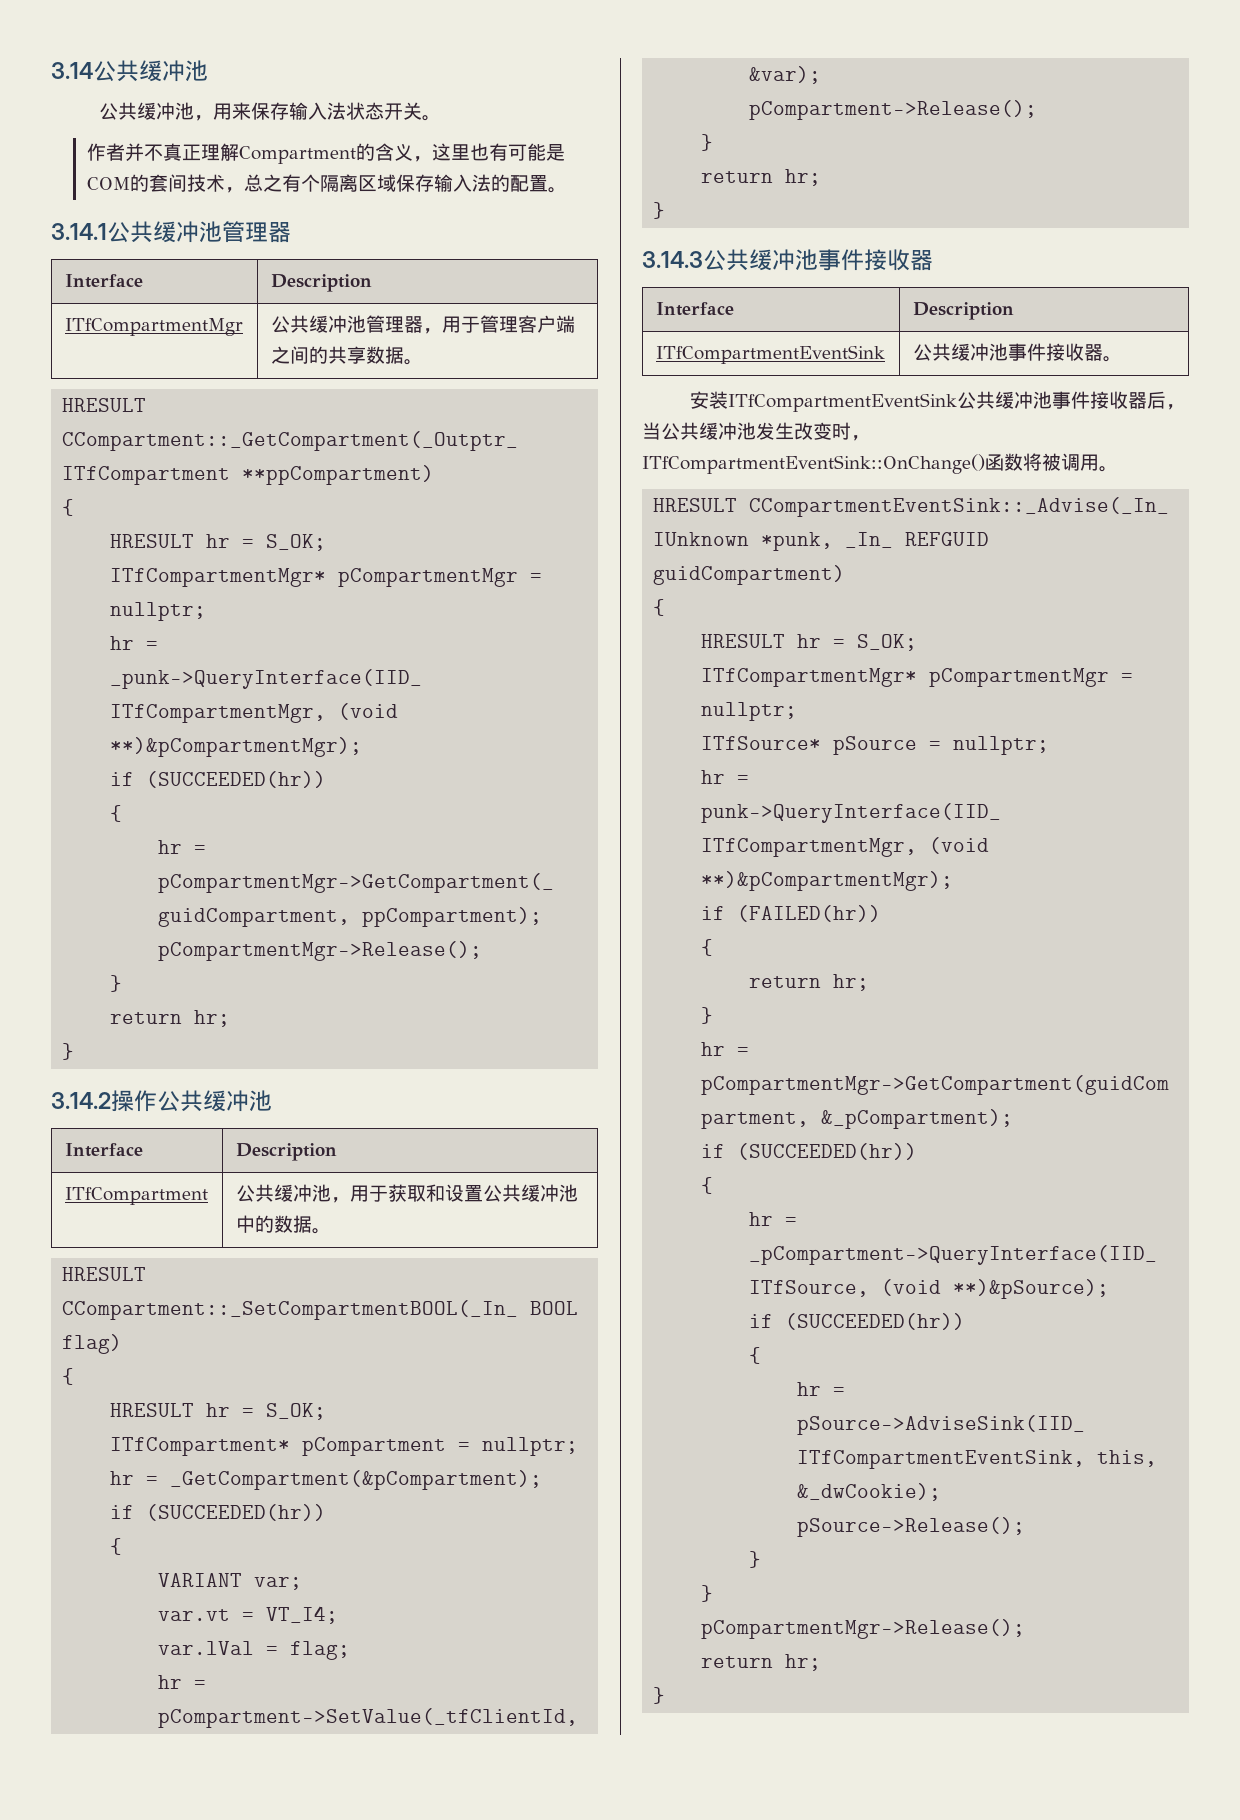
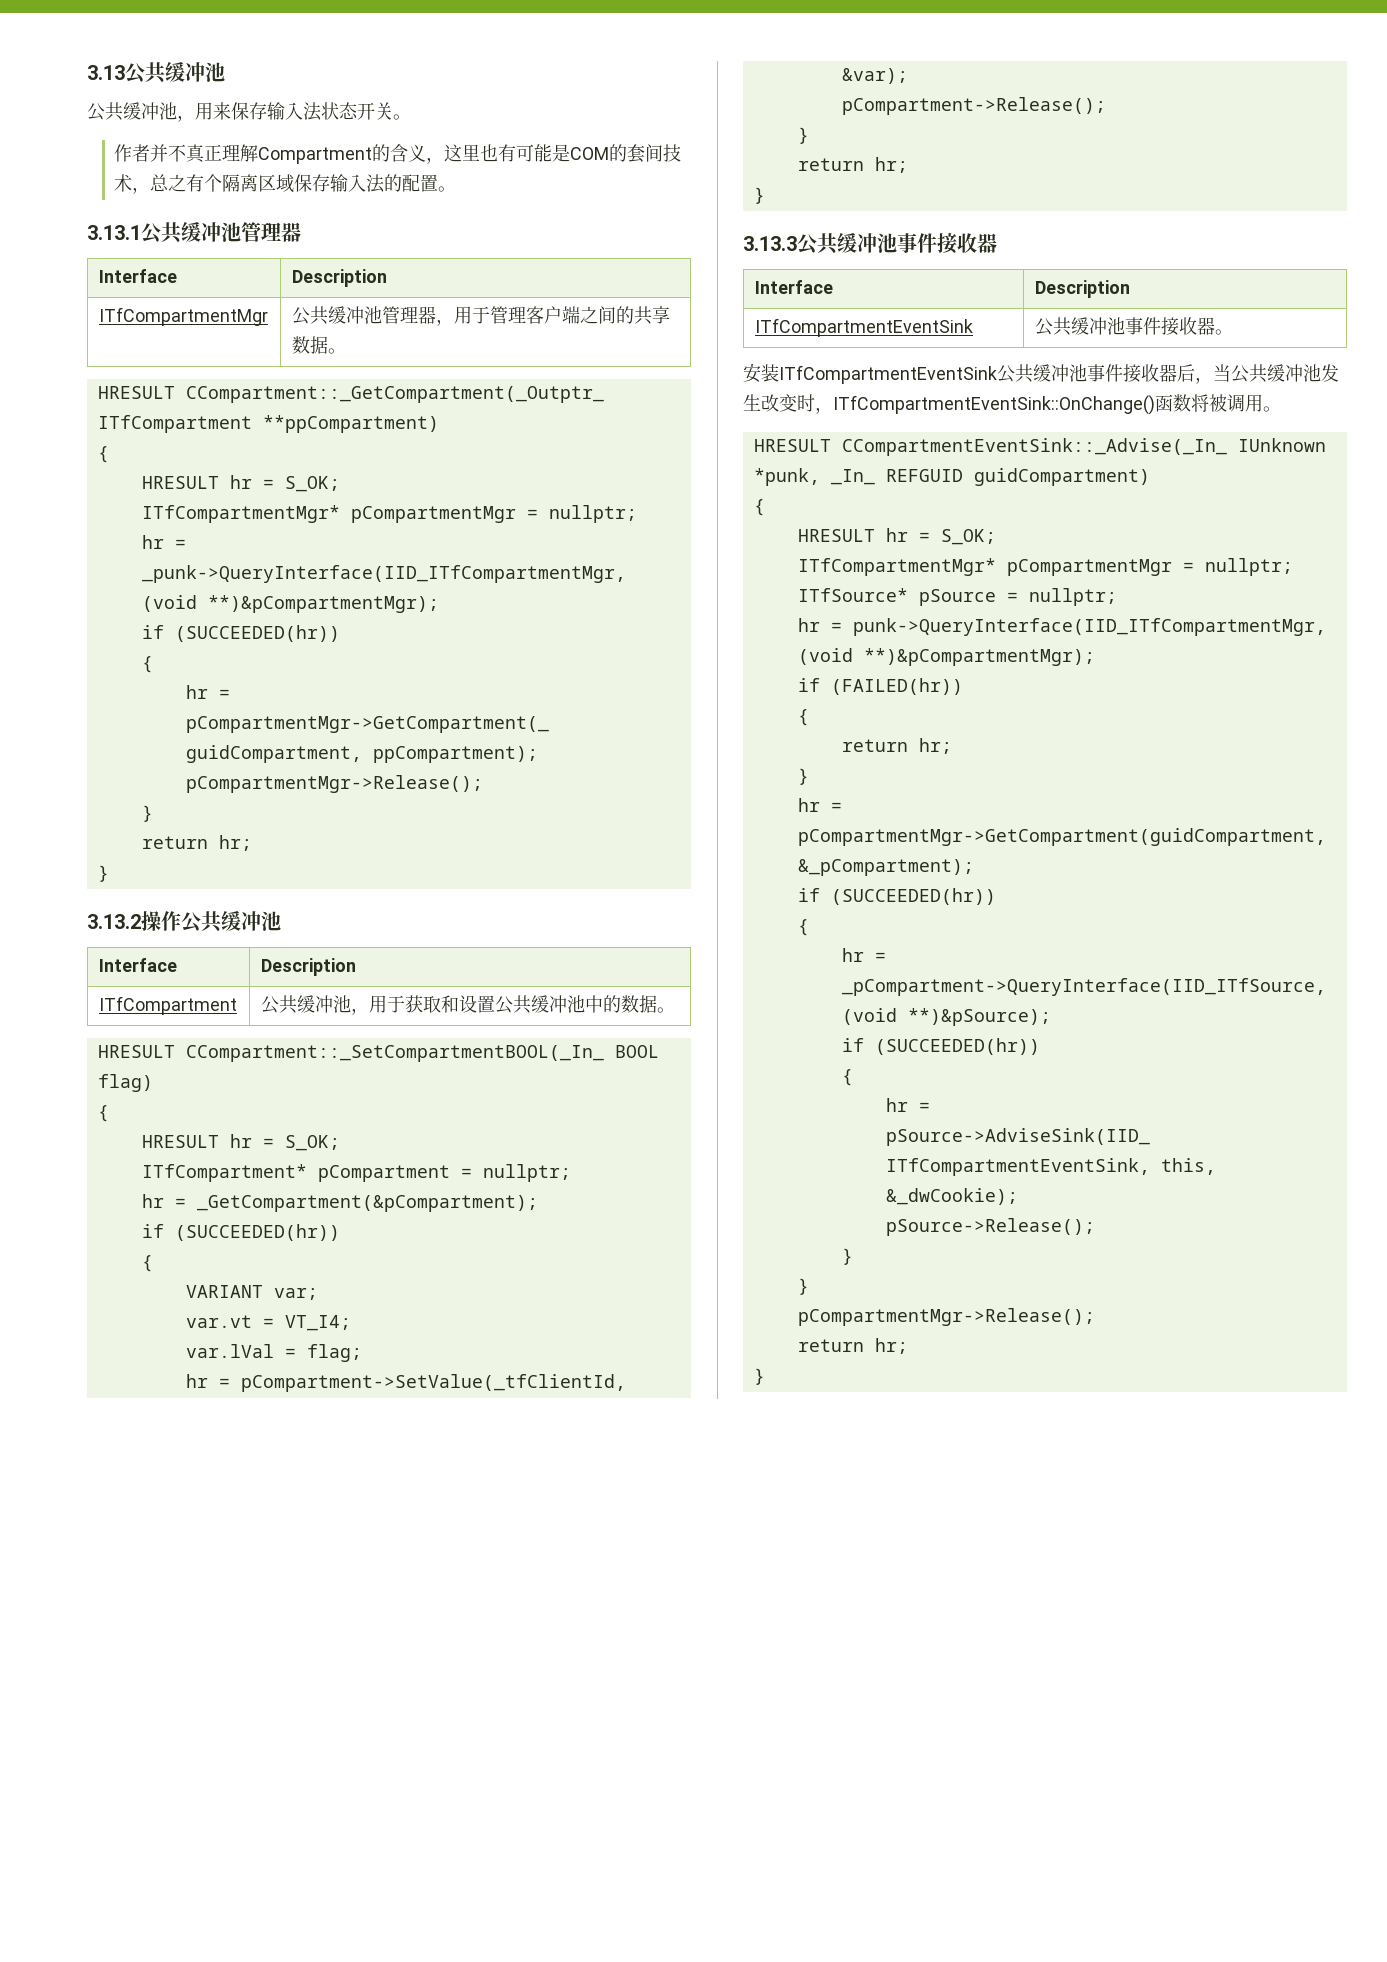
[51,62,93,79] 3.14 -> [87,65,125,80] 3.13
[51,223,107,240] 3.14.1 -> [87,225,141,240] 3.13.1
[51,1092,111,1109] 3.14.2 -> [87,914,141,929] 3.13.2
[642,251,703,268] 3.14.3 -> [743,236,797,251] 3.13.3

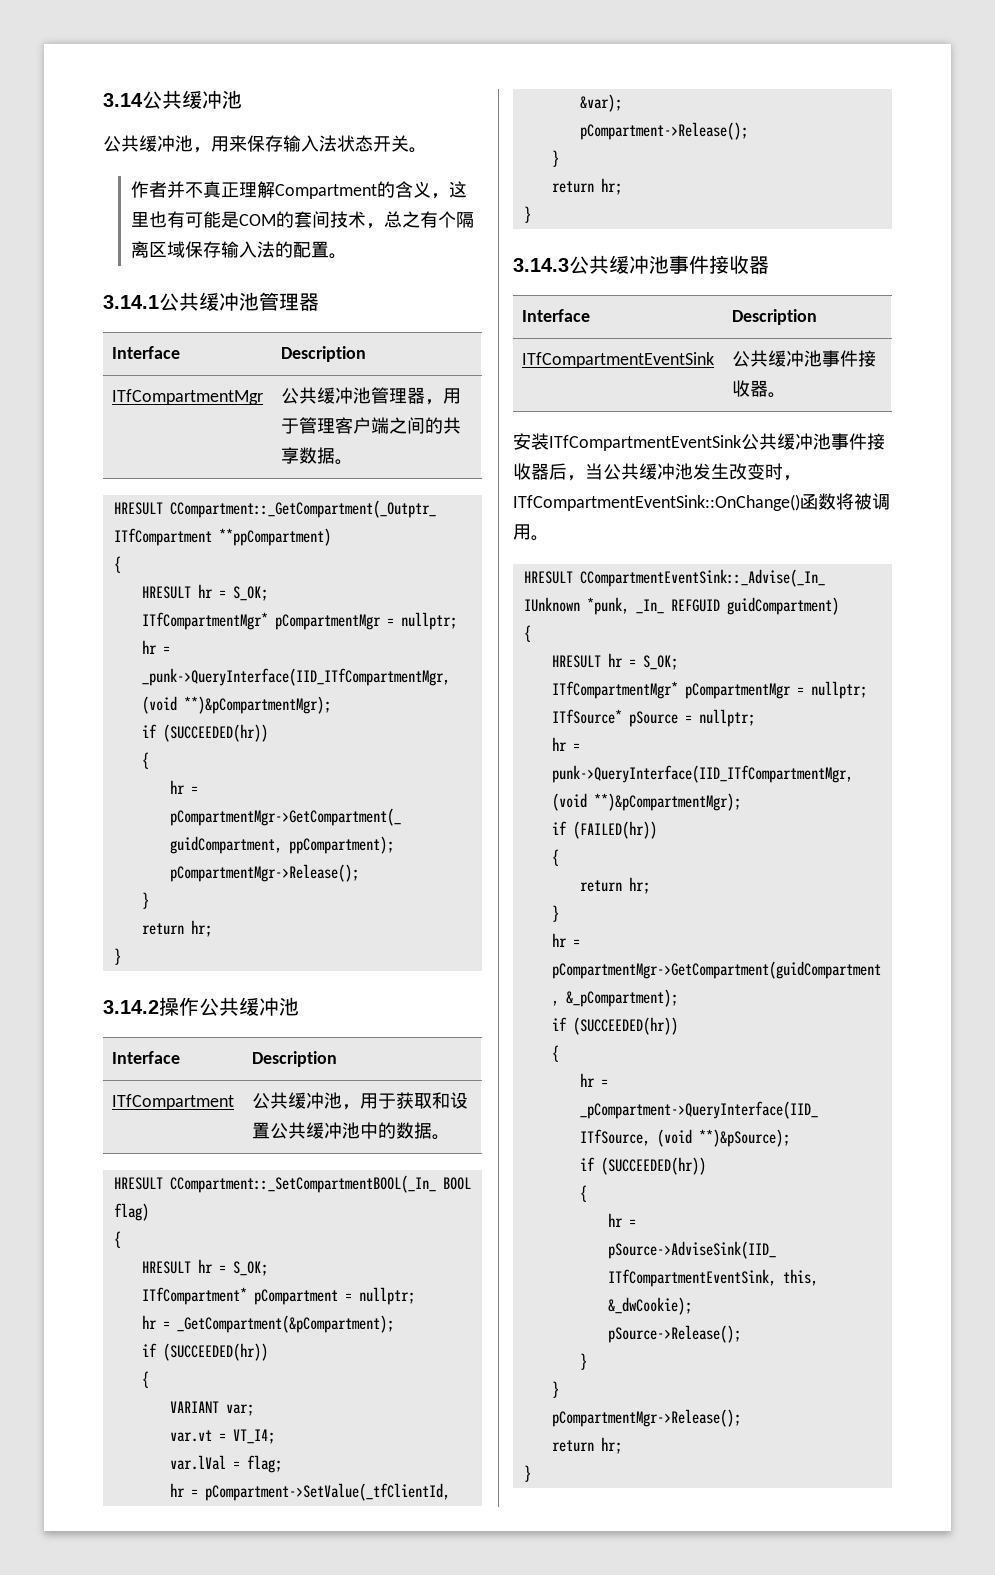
[87,65,125,80] 3.13 -> [103,93,143,107] 3.14
[87,225,141,240] 3.13.1 -> [103,295,159,309] 3.14.1
[87,914,141,929] 3.13.2 -> [103,1000,159,1014] 3.14.2
[743,236,797,251] 3.13.3 -> [513,258,569,272] 3.14.3

